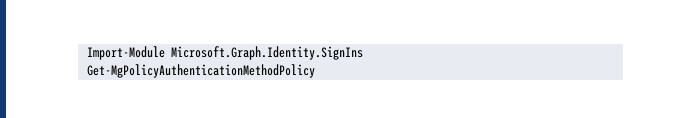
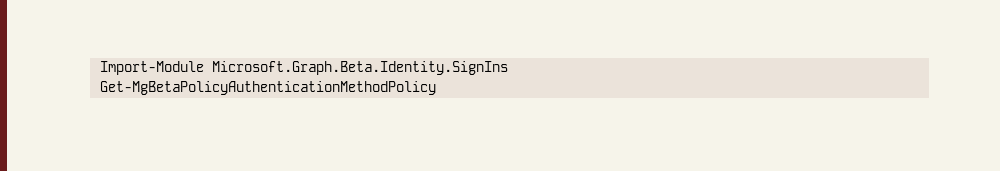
[170,46,363,60] [86,64,315,78] Microsoft.Graph.Identity.SignIns // Get-MgPolicyAuthenticationMethodPolicy -> [211,61,508,75] [99,81,436,95] Microsoft.Graph.Beta.Identity.SignIns // Get-MgBetaPolicyAuthenticationMethodPolicy

